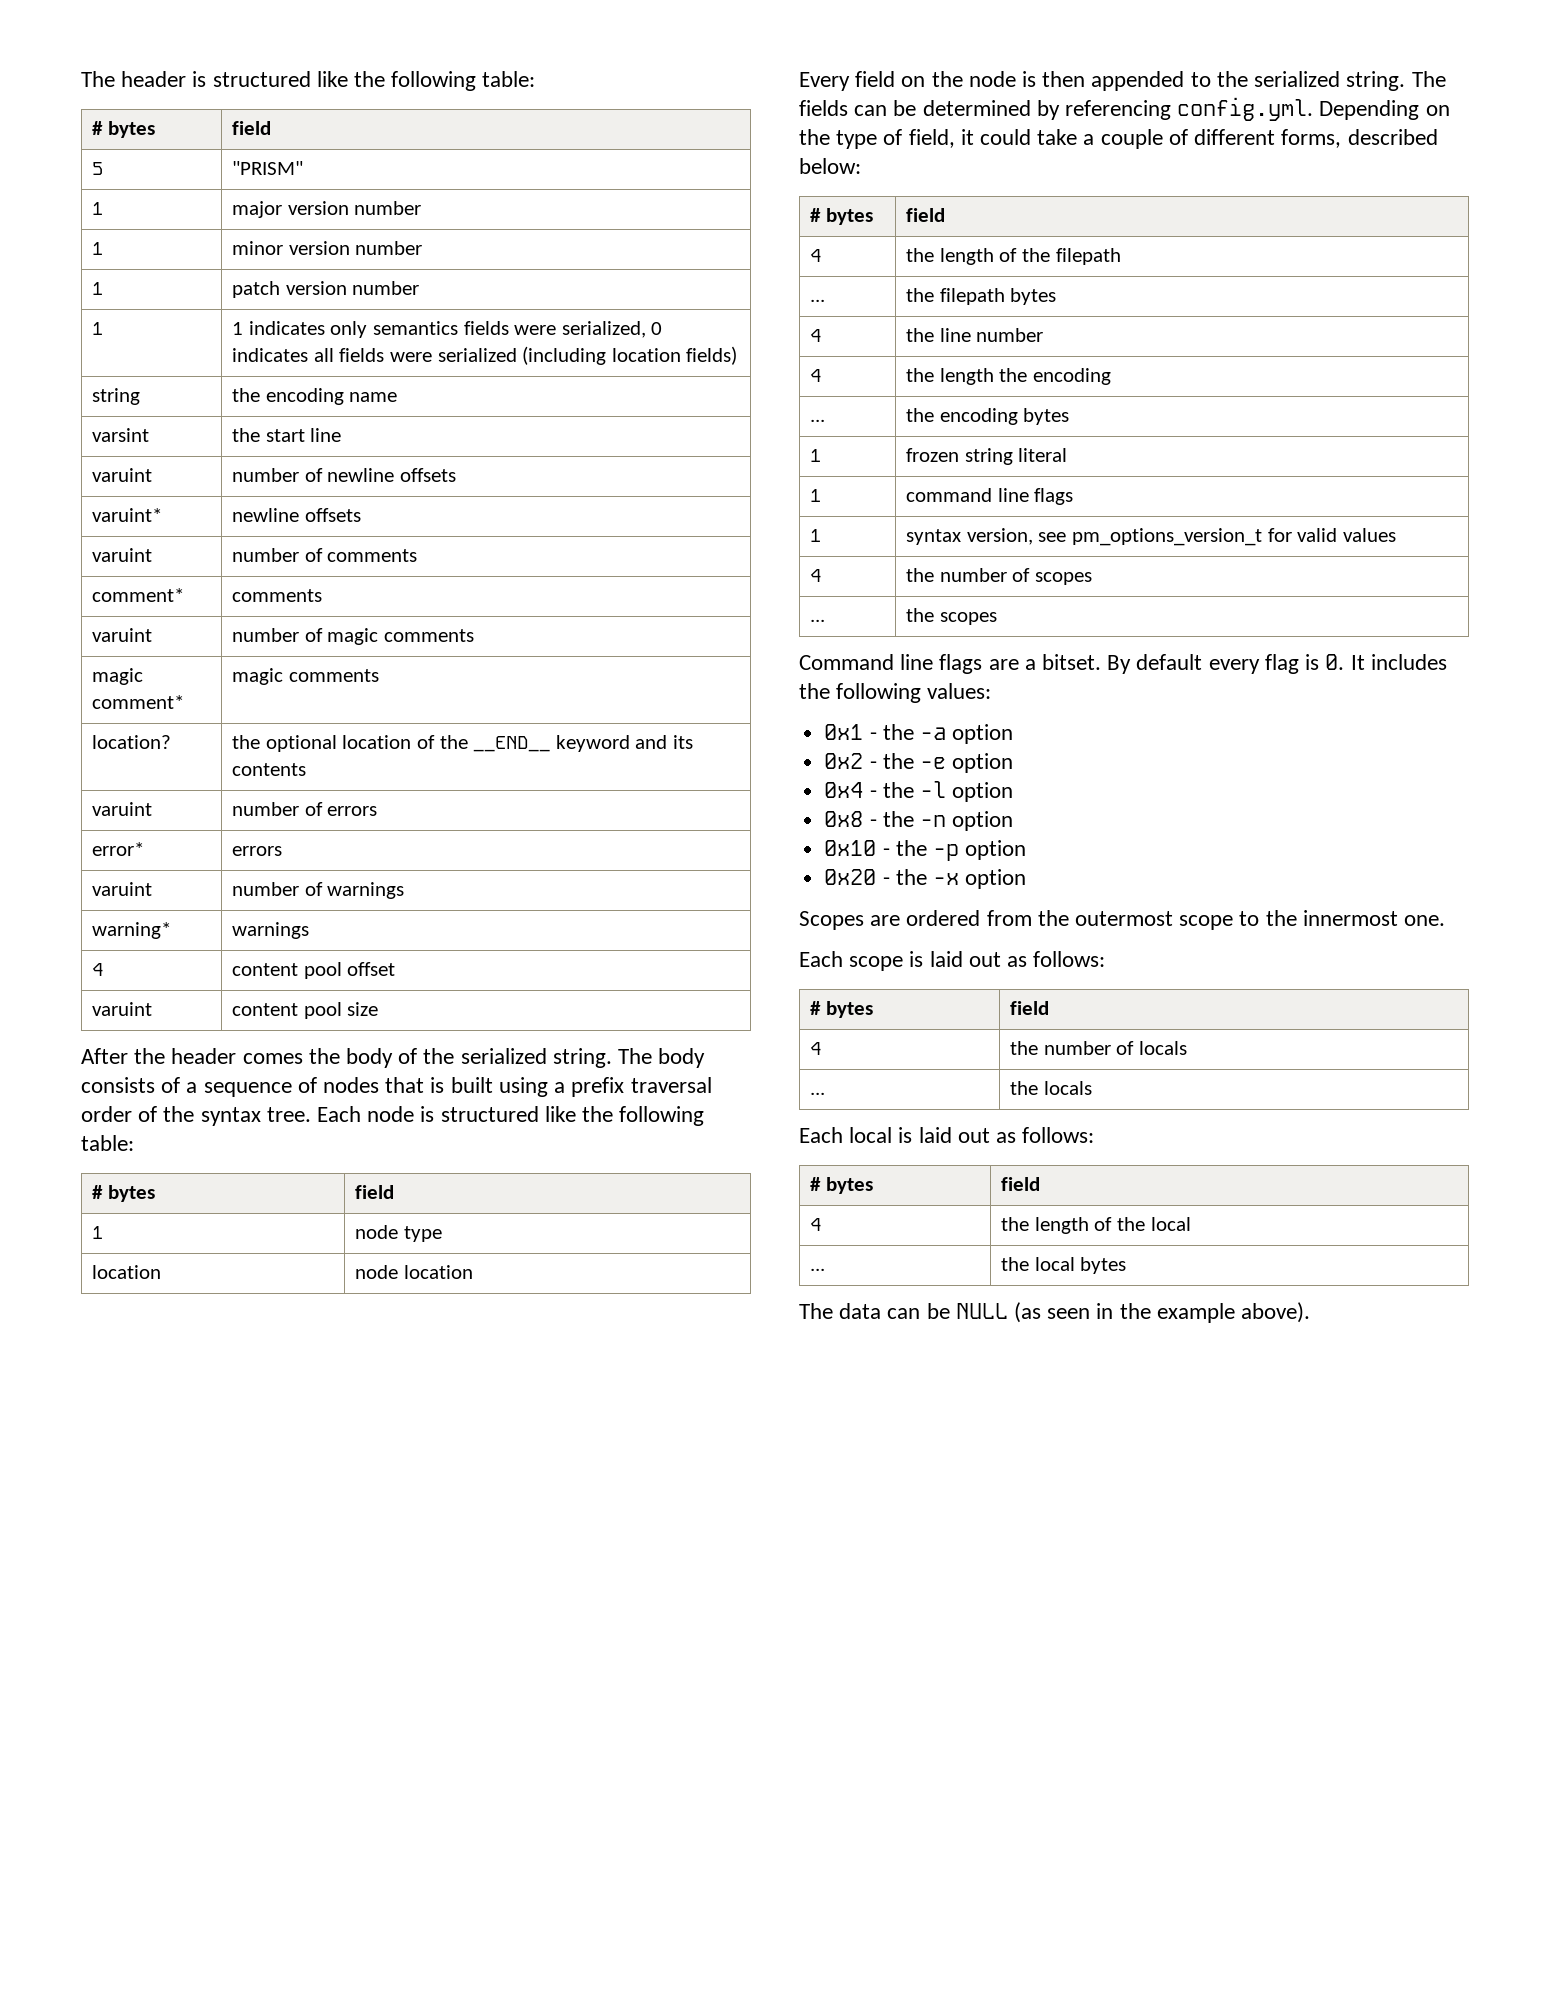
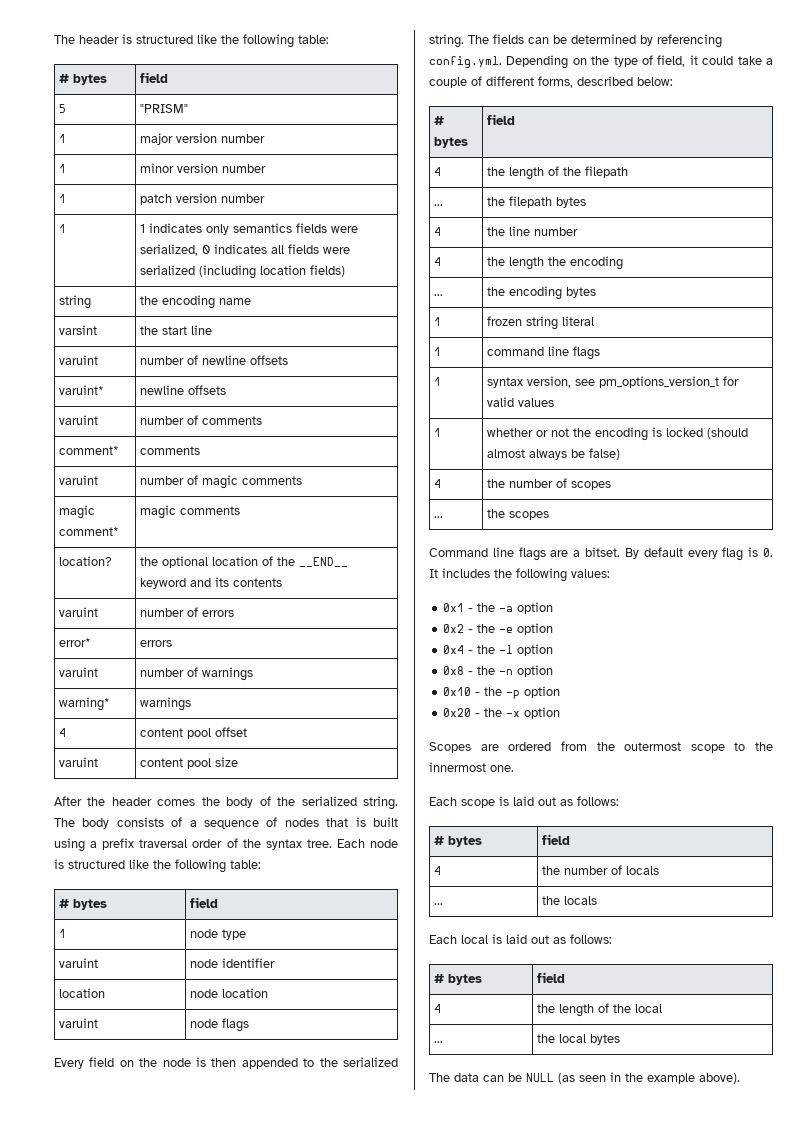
(442, 1234) none -> [59,958,99,968] [190,958,276,968] // varuint | node identifier
(473, 1272) none -> [59,1018,99,1028] [190,1018,250,1032] // varuint | node flags
(1396, 535) none -> [434,428,442,437] [487,427,749,441] [487,448,621,460] // 1 | whether or not the encoding is locked (should almost always be false)

